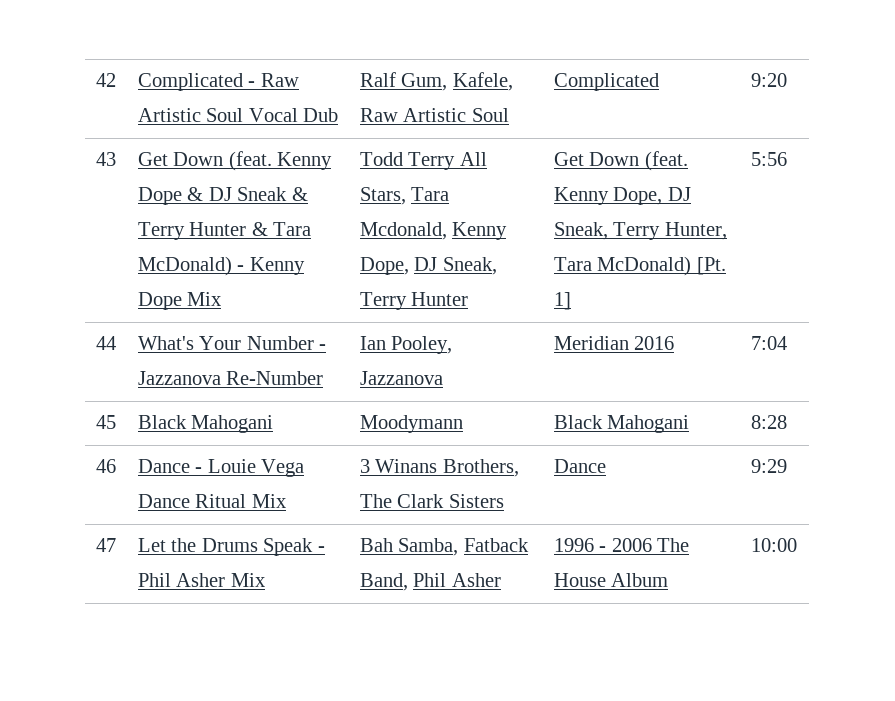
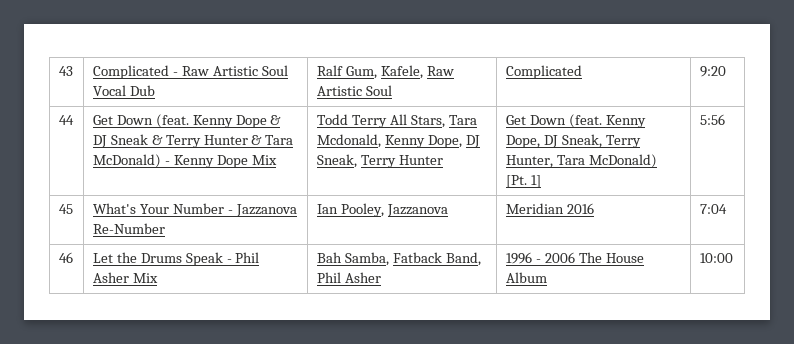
[95,73,116,87] 42 -> [58,66,73,76] 43
[95,152,116,166] 43 -> [58,115,74,125] 44
[95,336,116,350] 44 -> [58,204,73,214] 45
[95,415,116,429] [137,415,274,433] [359,415,463,433] [553,415,690,433] [750,415,787,429] [95,459,116,473] [137,459,305,477] [137,494,286,508] [359,459,519,477] [359,494,504,508] [553,459,606,473] [750,459,787,473] [95,538,116,552] 45 | Black Mahogani | Moodymann | Black Mahogani | 8:28 // 46 | Dance - Louie Vega Dance Ritual Mix | 3 Winans Brothers, The Clark Sisters | Dance | 9:29 // 47 -> [58,252,73,263] 46

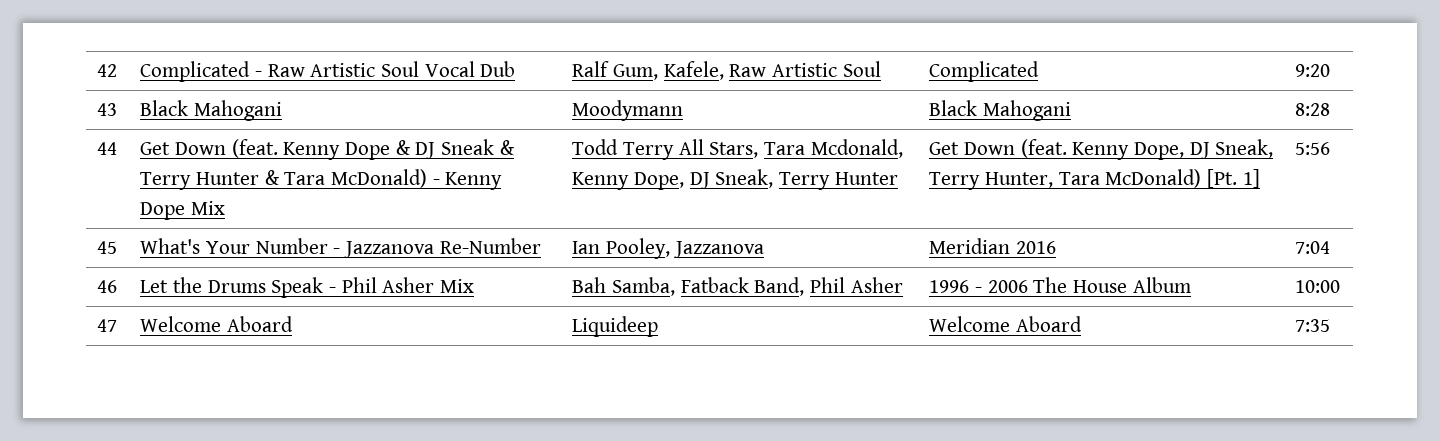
[58,66,73,76] 43 -> [97,64,118,77] 42
(726, 71) none -> [97,103,118,116] [140,100,282,121] [572,100,684,121] [929,100,1071,121] [1295,103,1331,116] // 43 | Black Mahogani | Moodymann | Black Mahogani | 8:28
(733, 258) none -> [97,319,118,332] [140,316,293,332] [572,316,659,337] [929,316,1082,332] [1295,319,1331,332] // 47 | Welcome Aboard | Liquideep | Welcome Aboard | 7:35

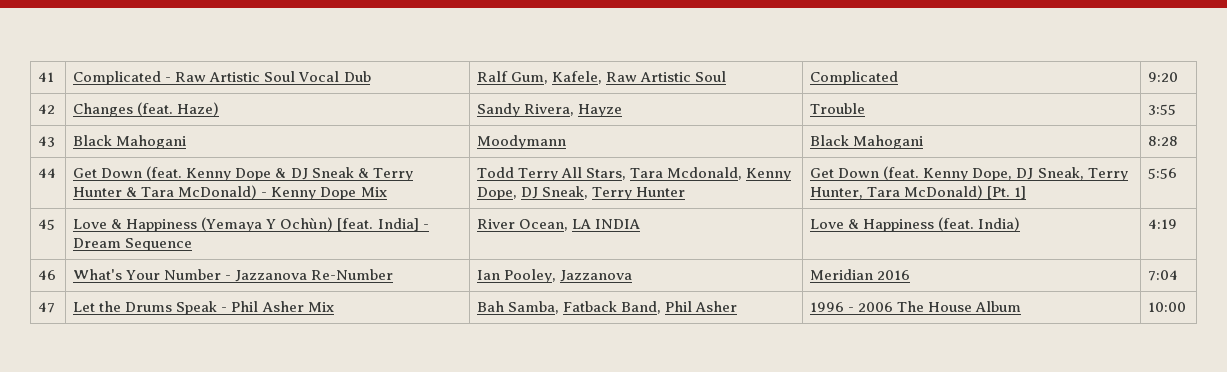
[97,64,118,77] 42 -> [38,72,55,82] 41
(1331, 70) none -> [38,104,56,114] [73,102,220,117] [477,103,623,117] [810,103,866,114] [1148,104,1177,115] // 42 | Changes (feat. Haze) | Sandy Rivera, Hayze | Trouble | 3:55
(118, 247) none -> [73,217,429,232] [73,238,193,251] [477,219,641,231] [810,217,1021,232] [1148,219,1178,229] [38,270,57,280] | Love & Happiness (Yemaya Y Ochùn) [feat. India] - Dream Sequence | River Ocean, LA INDIA | Love & Happiness (feat. India) | 4:19 // 46
[97,280,118,293] 46 -> [38,302,56,313] 47
[97,319,118,332] [140,316,293,332] [572,316,659,337] [929,316,1082,332] [1295,319,1331,332] // 47 | Welcome Aboard | Liquideep | Welcome Aboard | 7:35 -> (1187, 307) none

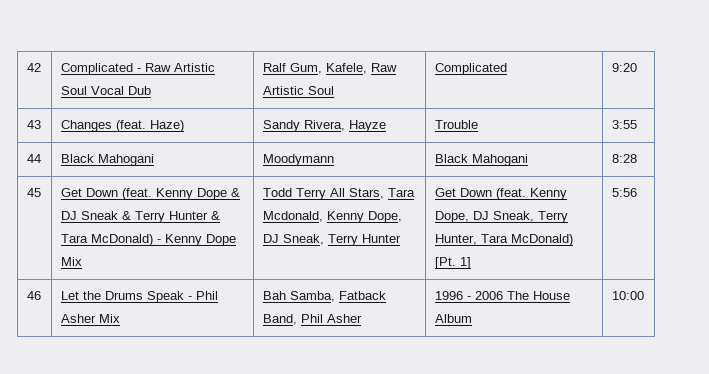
[38,72,55,82] 41 -> [26,63,41,72] 42
[38,104,56,114] 42 -> [26,120,41,129] 43
[38,136,56,147] 43 -> [26,154,41,163] 44
[38,168,57,178] 44 -> [26,188,41,197] 45
[38,219,56,230] [73,217,429,232] [73,238,193,251] [477,219,641,231] [810,217,1021,232] [1148,219,1178,229] [38,270,57,280] [73,269,394,282] [477,269,633,283] [810,269,911,280] [1148,270,1179,281] [38,302,56,313] 45 | Love & Happiness (Yemaya Y Ochùn) [feat. India] - Dream Sequence | River Ocean, LA INDIA | Love & Happiness (feat. India) | 4:19 // 46 | What's Your Number - Jazzanova Re-Number | Ian Pooley, Jazzanova | Meridian 2016 | 7:04 // 47 -> [26,291,41,300] 46

